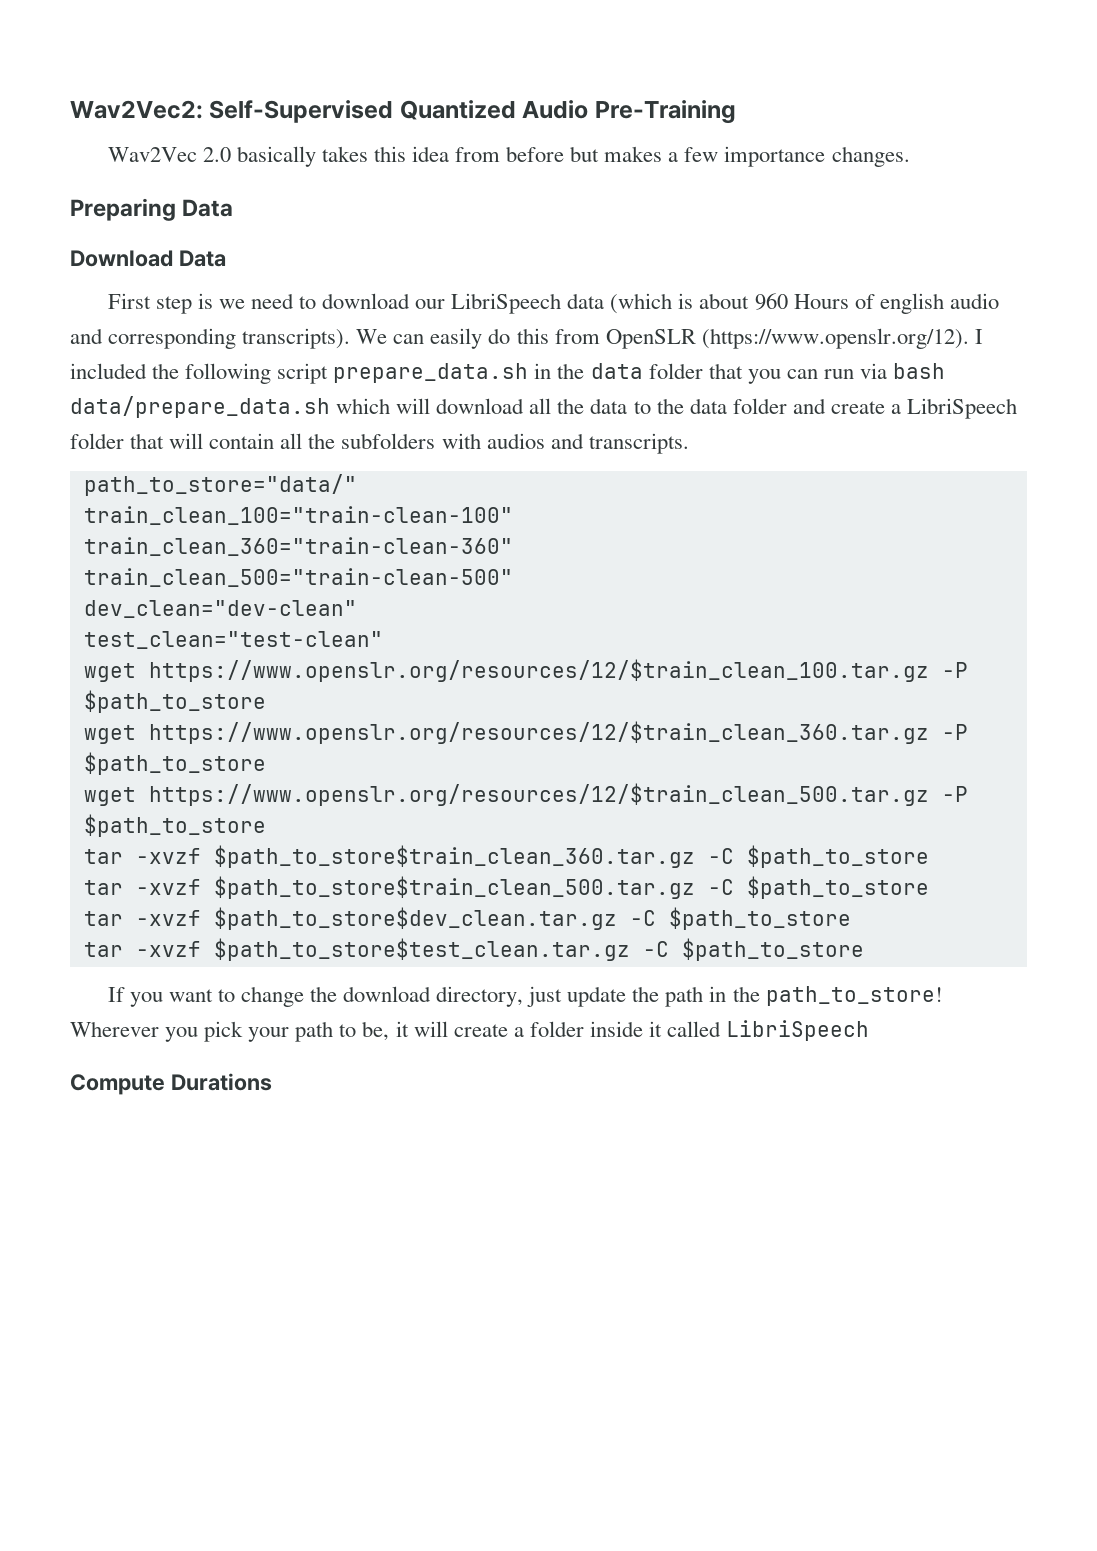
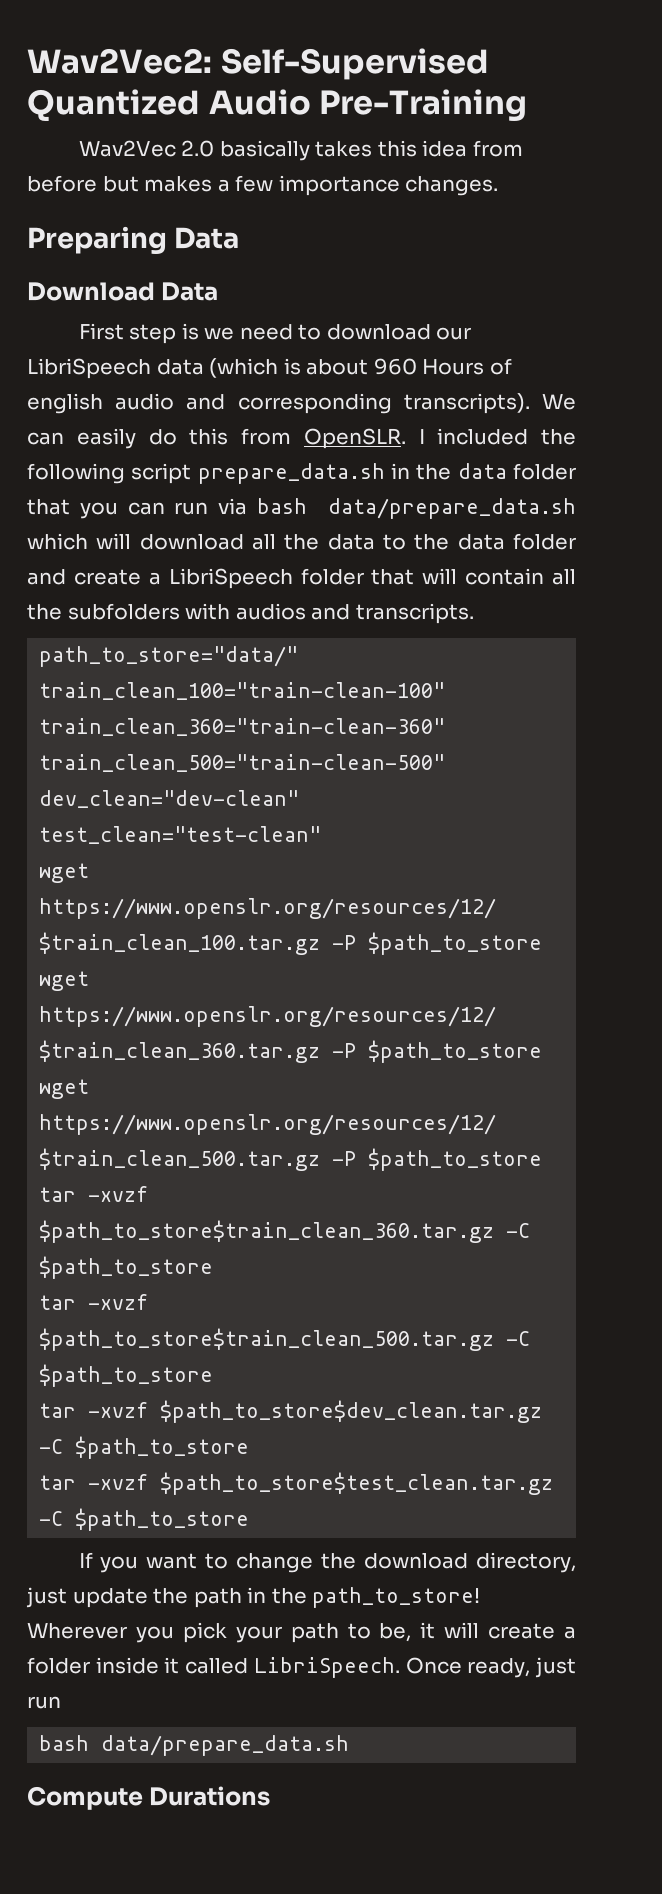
[605,328,969,349] OpenSLR (https://www.openslr.org/12). -> [303,428,406,449] OpenSLR.
[726,1020,870,1041] LibriSpeech -> [253,1657,576,1678] [27,1696,61,1709] [39,1735,350,1756] LibriSpeech. Once ready, just run // bash data/prepare_data.sh

